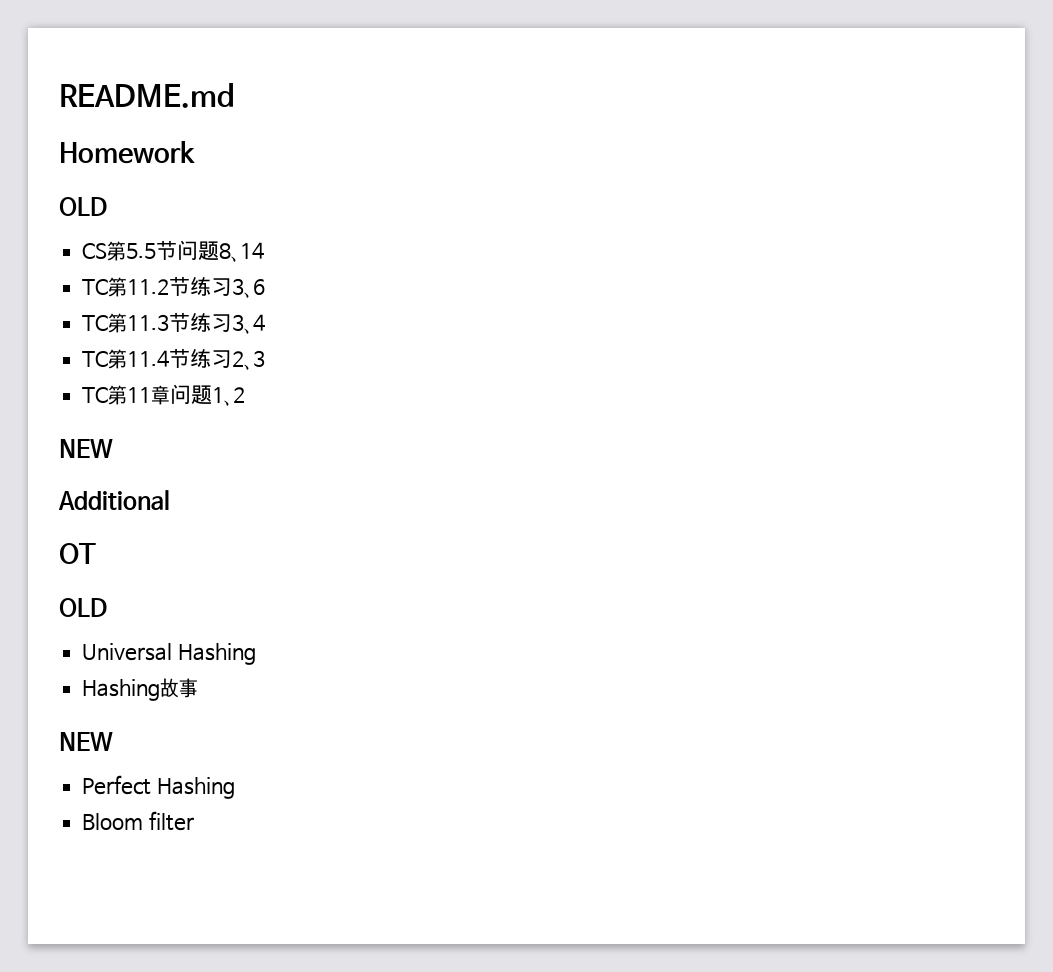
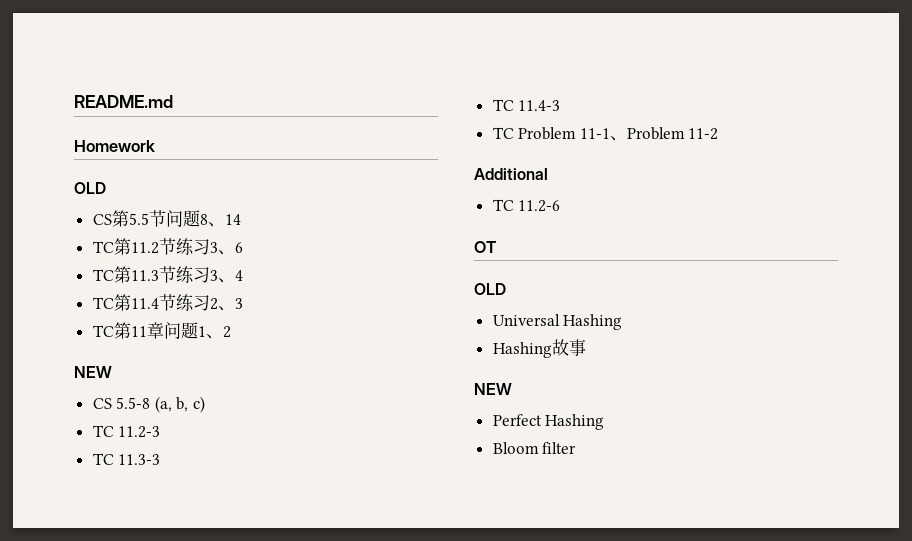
(113, 448) none -> [92,396,206,413] [92,425,161,438] [92,453,161,465] [492,99,561,111] [492,127,719,141] // CS 5.5-8 (a, b, c) // TC 11.2-3 // TC 11.3-3 // TC 11.4-3 // TC Problem 11-1、Problem 11-2
(170, 500) none -> [492,199,561,212] // TC 11.2-6

